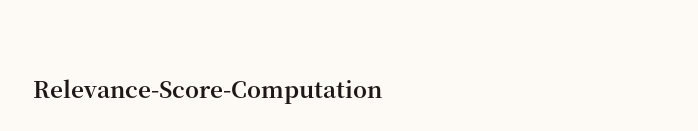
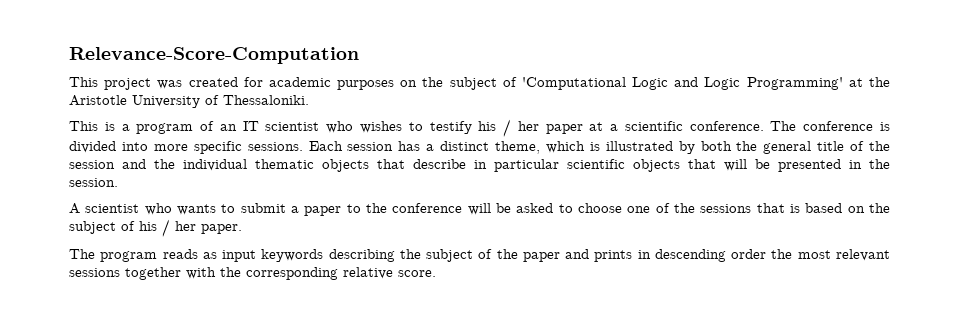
(382, 91) none -> [69,77,890,90] [69,95,309,108] [69,119,890,137] [69,141,890,154] [69,159,890,172] [69,178,118,187] [69,203,891,216] [69,219,242,237] [69,249,891,262] [69,267,436,280] // This project was created for academic purposes on the subject of 'Computational Logic and Logic Programming' at the Aristotle University of Thessaloniki. // This is a program of an IT scientist who wishes to testify his / her paper at a scientific conference. The conference is divided into more specific sessions. Each session has a distinct theme, which is illustrated by both the general title of the session and the individual thematic objects that describe in particular scientific objects that will be presented in the session. // A scientist who wants to submit a paper to the conference will be asked to choose one of the sessions that is based on the subject of his / her paper. // The program reads as input keywords describing the subject of the paper and prints in descending order the most relevant sessions together with the corresponding relative score.

